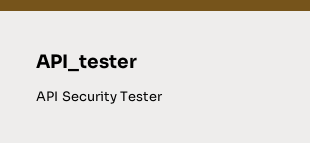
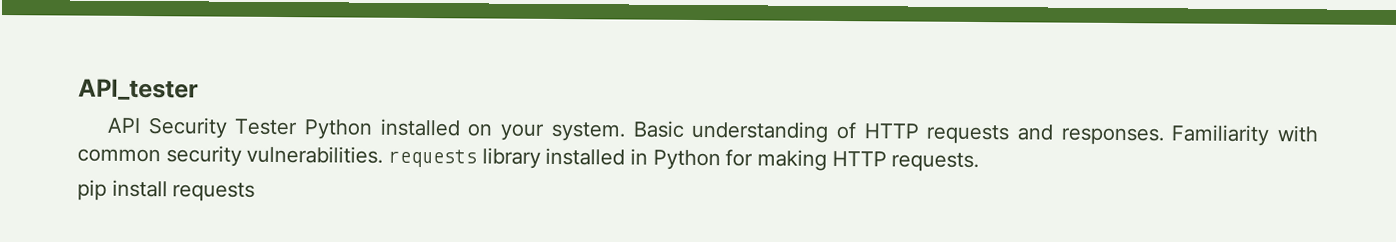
(164, 96) none -> [304,118,1318,147] [77,145,980,173] [77,179,256,202] Python installed on your system. Basic understanding of HTTP requests and responses. Familiarity with common security vulnerabilities. requests library installed in Python for making HTTP requests. // pip install requests

